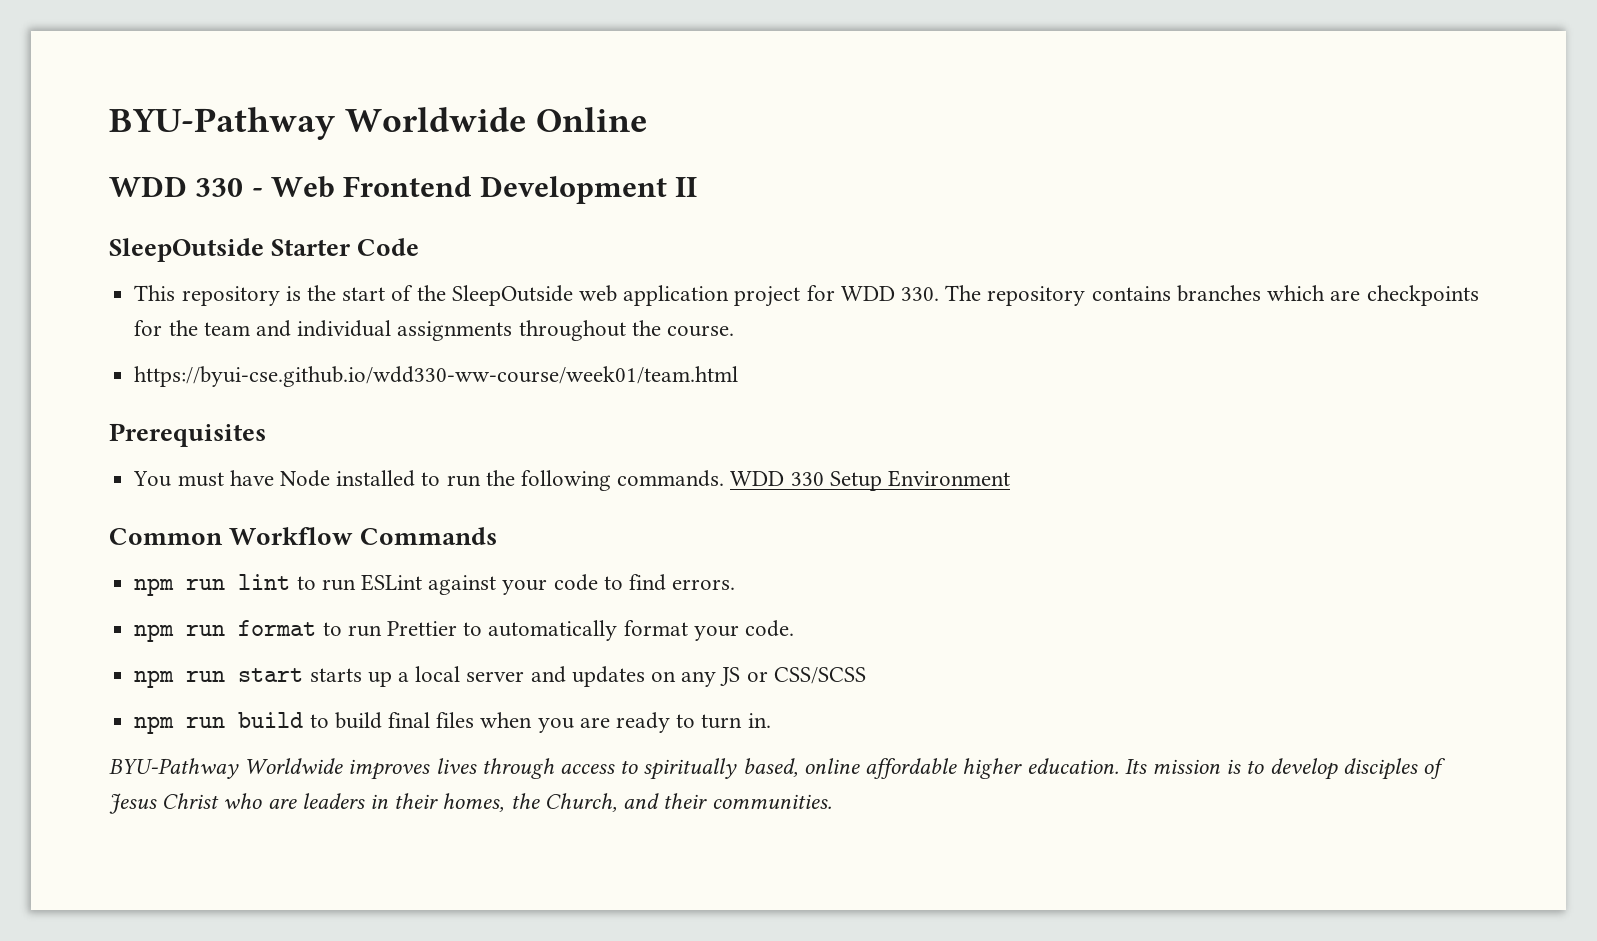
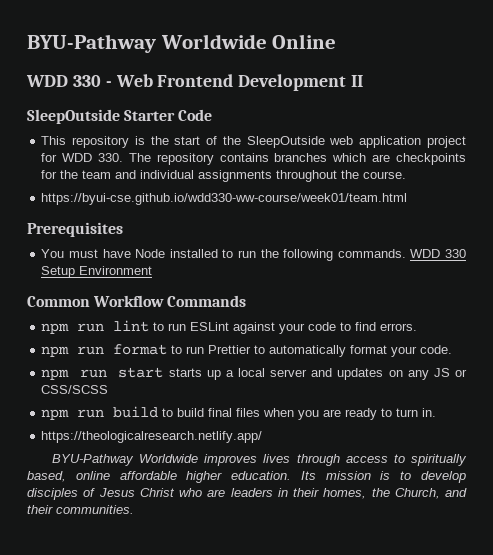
(771, 720) none -> [41,431,263,443] // https://theologicalresearch.netlify.app/

